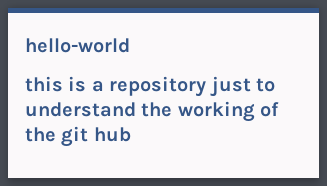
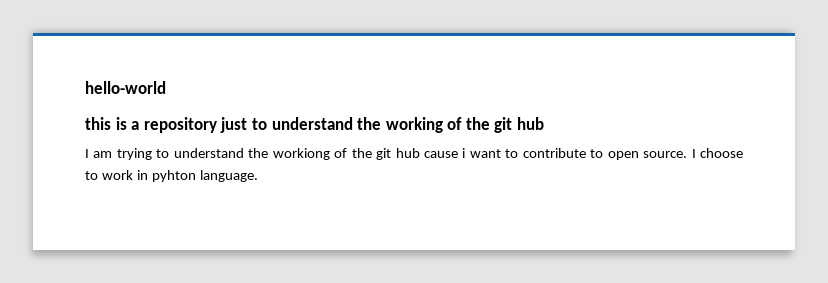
(131, 134) none -> [85,148,743,160] [85,170,258,182] // I am trying to understand the workiong of the git hub cause i want to contribute to open source. I choose to work in pyhton language.

